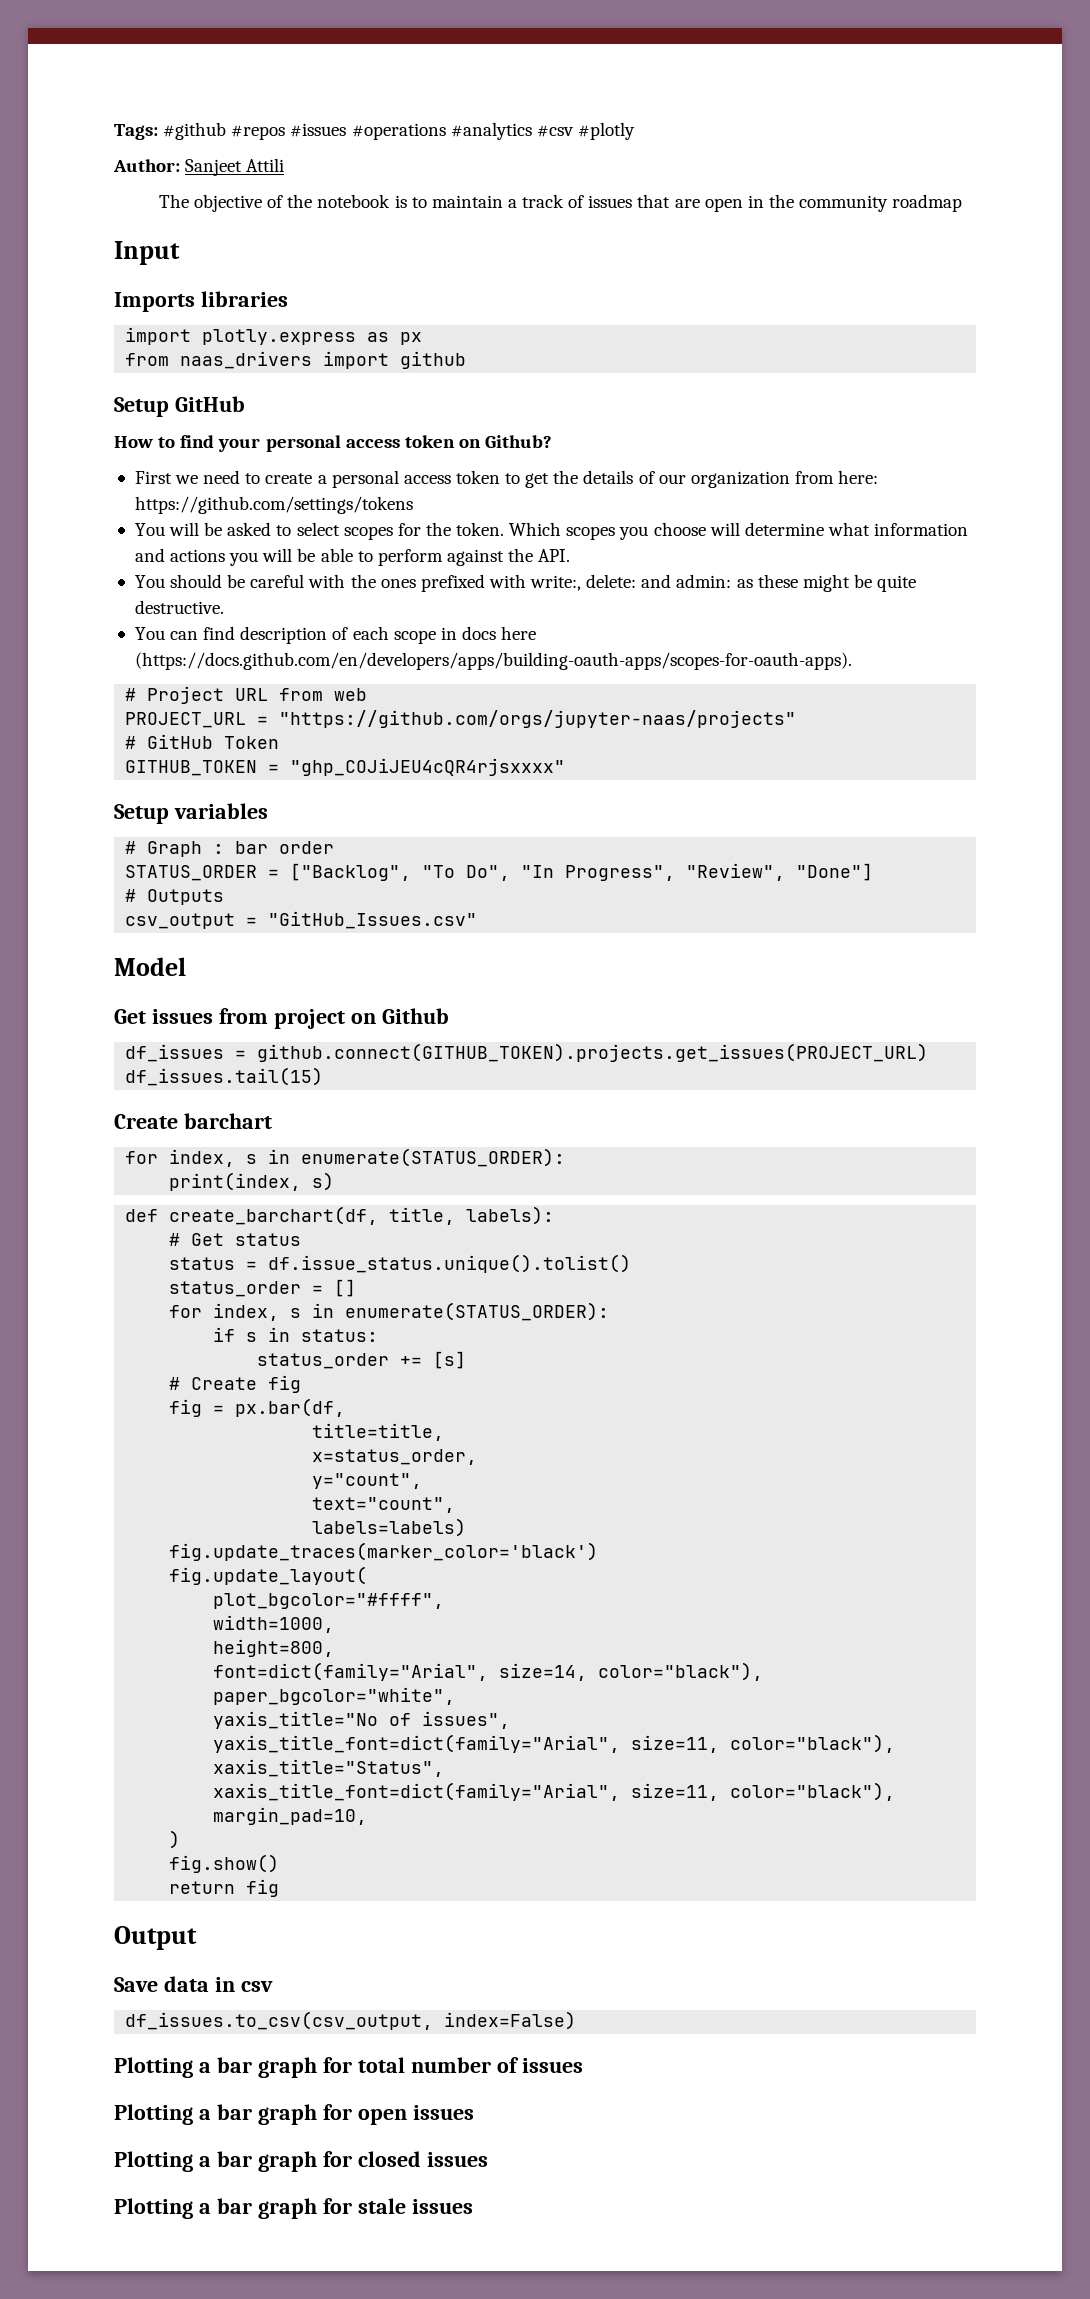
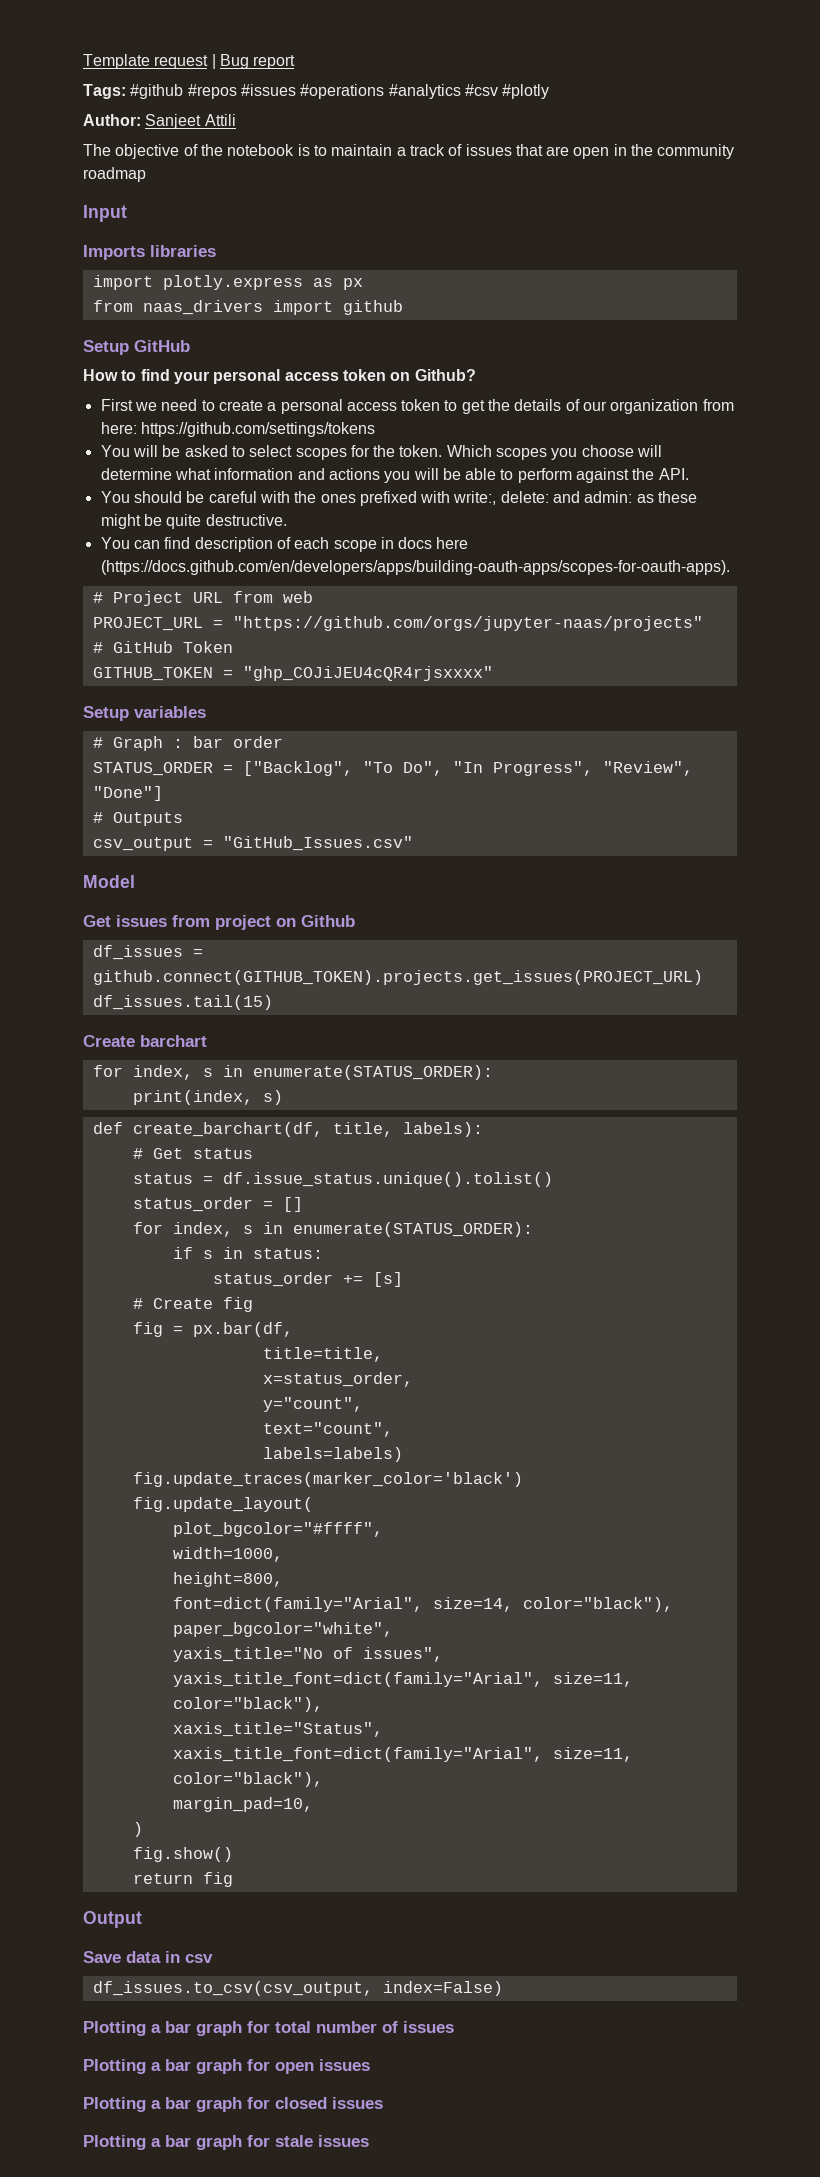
(114, 132) none -> [83,54,296,69] Template request | Bug report //

